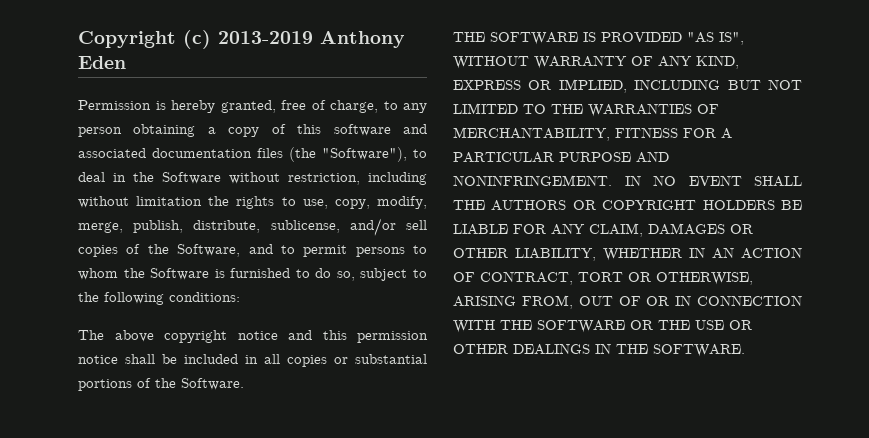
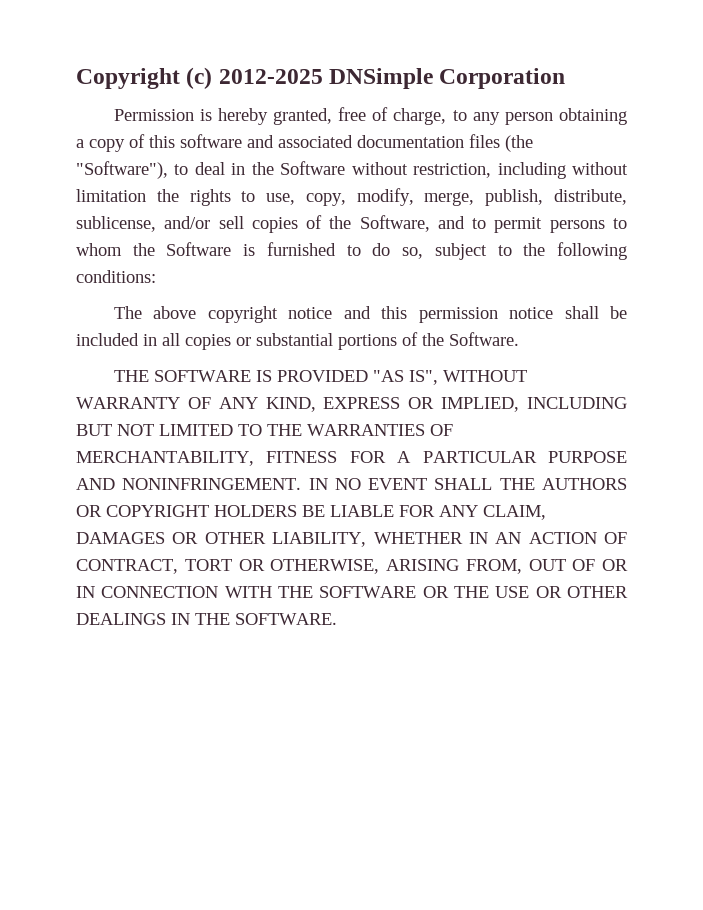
[218,31,405,48] [78,56,126,69] 2013-2019 Anthony Eden -> [218,68,566,89] 2012-2025 DNSimple Corporation

